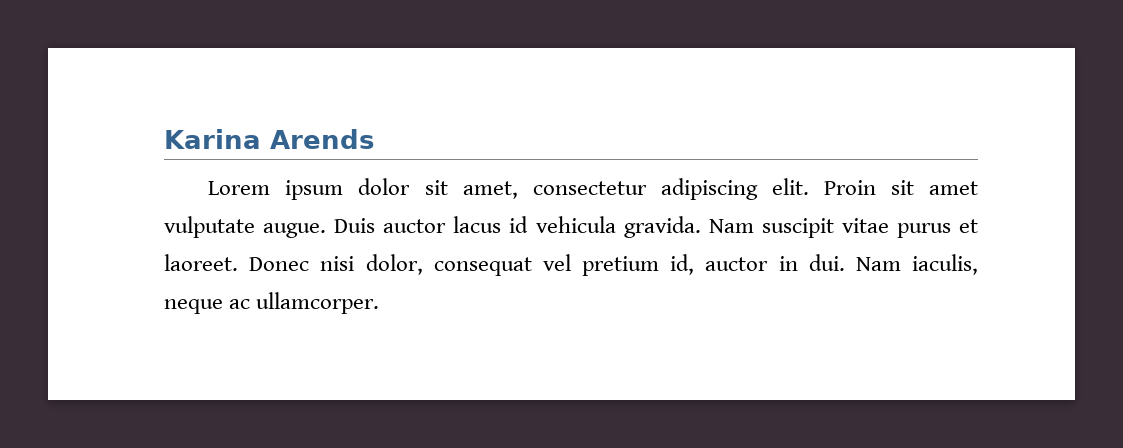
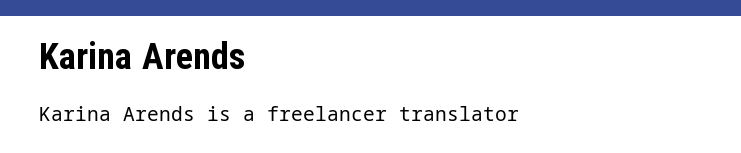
[208,178,978,200] [164,216,979,238] [164,254,978,276] [164,292,380,314] Lorem ipsum dolor sit amet, consectetur adipiscing elit. Proin sit amet vulputate augue. Duis auctor lacus id vehicula gravida. Nam suscipit vitae purus et laoreet. Donec nisi dolor, consequat vel pretium id, auctor in dui. Nam iaculis, neque ac ullamcorper. -> [39,106,519,121] Karina Arends is a freelancer translator

